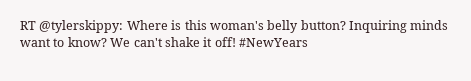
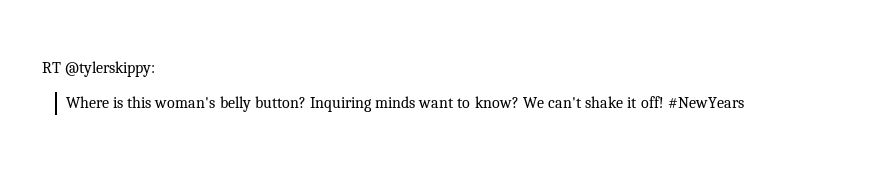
(124, 26) none -> (156, 69) //

